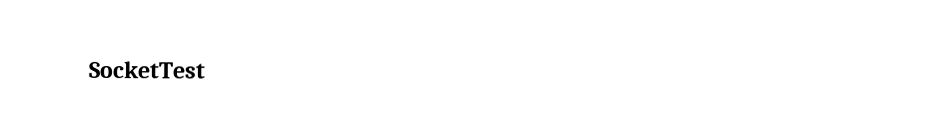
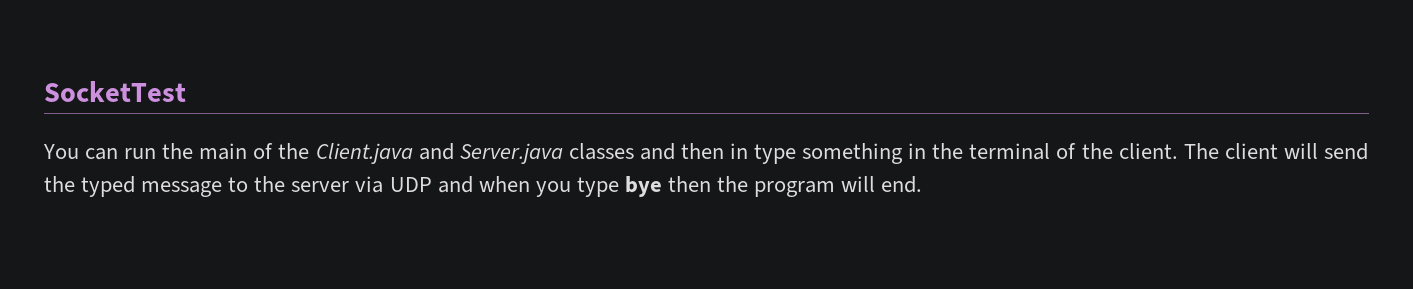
(206, 69) none -> [43,143,1368,164] [44,176,923,197] // You can run the main of the Client.java and Server.java classes and then in type something in the terminal of the client. The client will send the typed message to the server via UDP and when you type bye then the program will end.

